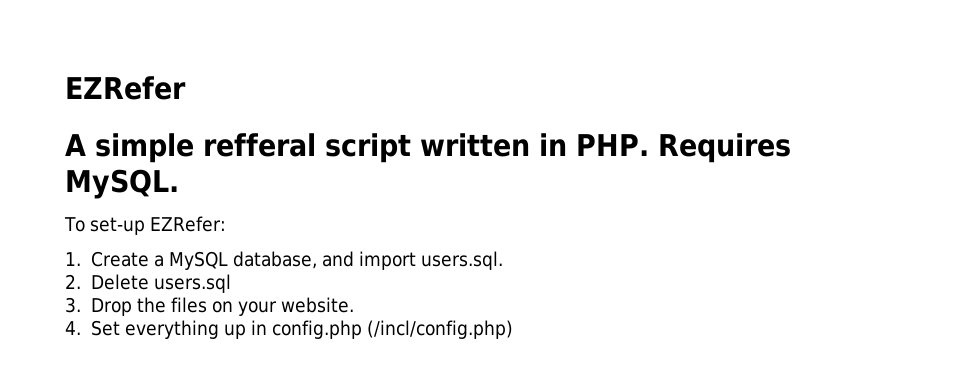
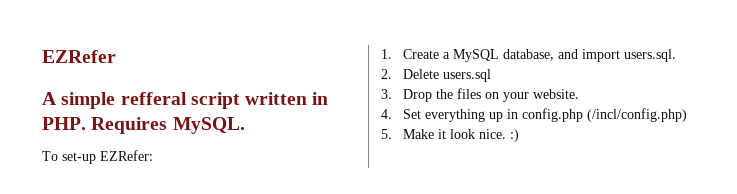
(514, 329) none -> [381,129,519,142] // 5. Make it look nice. :)

